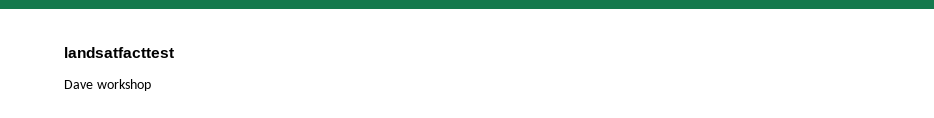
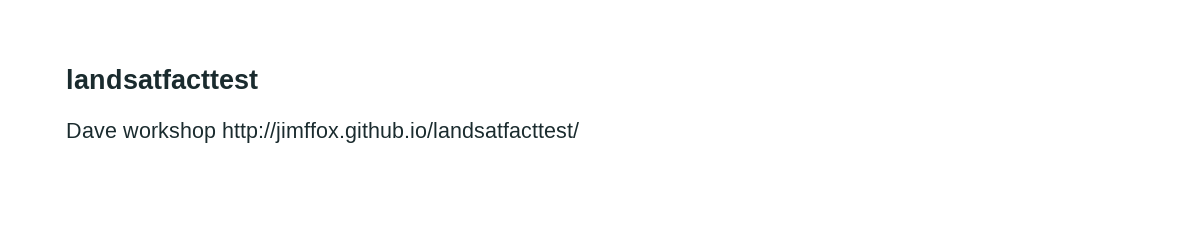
(151, 85) none -> [222,122,579,143] http://jimffox.github.io/landsatfacttest/

